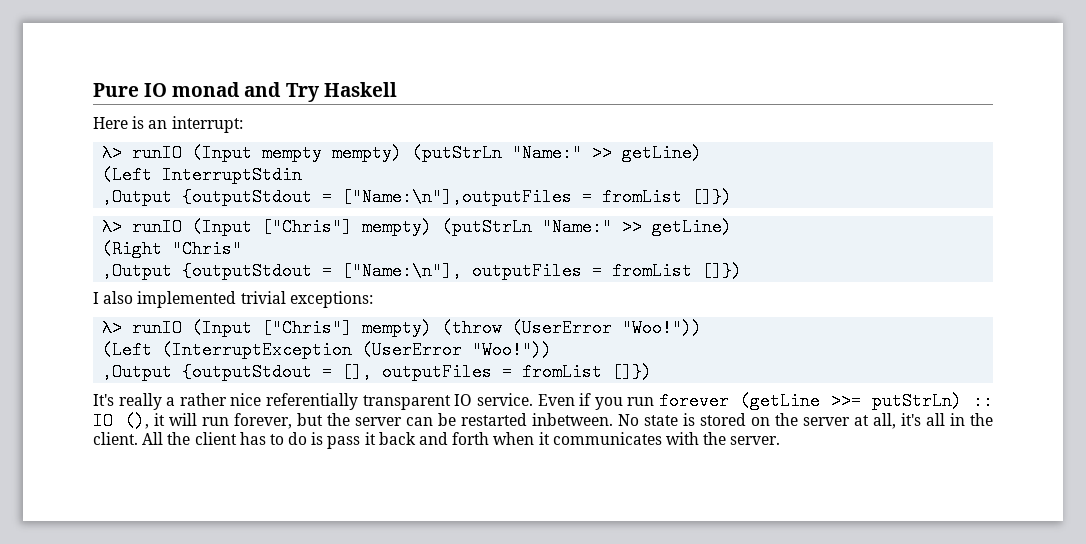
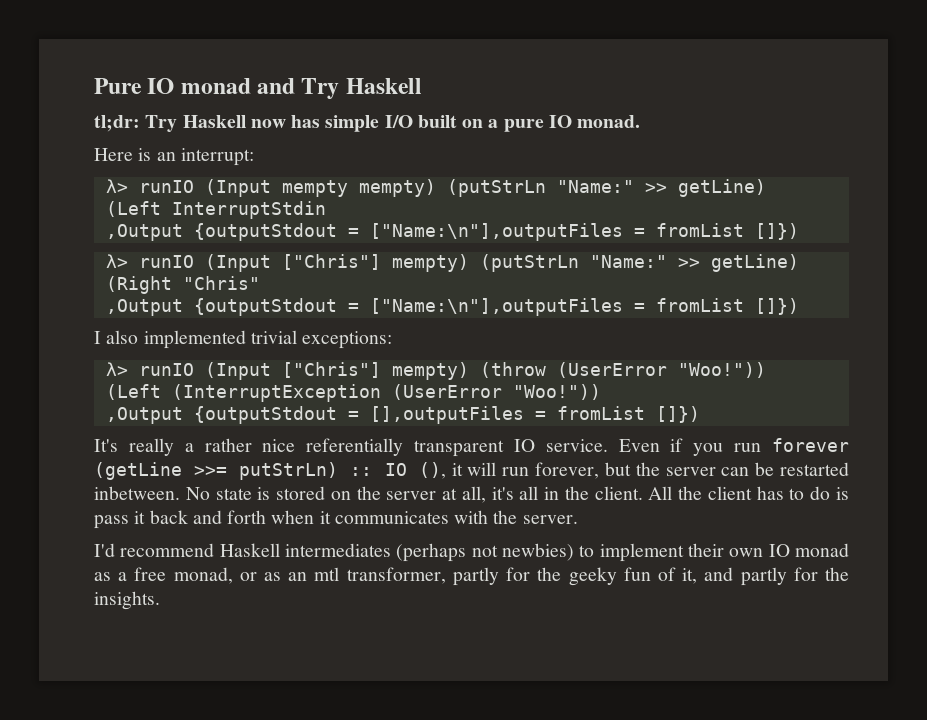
(397, 89) none -> [94,115,641,132] // tl;dr: Try Haskell now has simple I/O built on a pure IO monad.
[342,262,583,280] ["Name:\n"], outputFiles -> [369,298,623,316] ["Name:\n"],outputFiles
[342,363,493,381] [], outputFiles -> [369,406,524,424] [],outputFiles
(781, 440) none -> [94,543,849,562] [94,567,850,586] [94,591,160,610] // I'd recommend Haskell intermediates (perhaps not newbies) to implement their own IO monad as a free monad, or as an mtl transformer, partly for the geeky fun of it, and partly for the insights.

